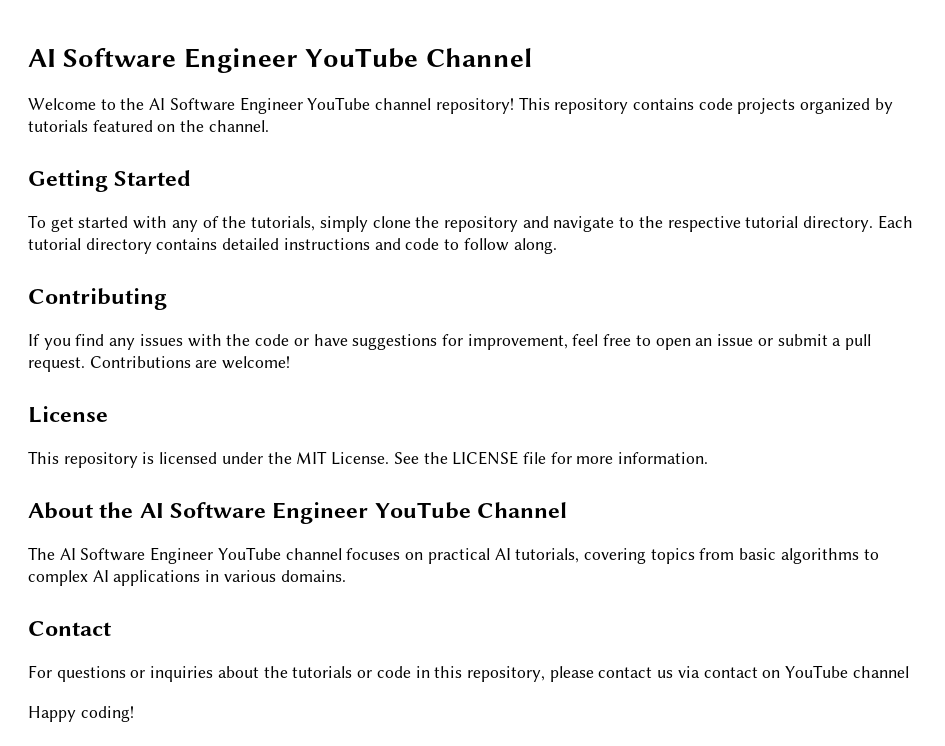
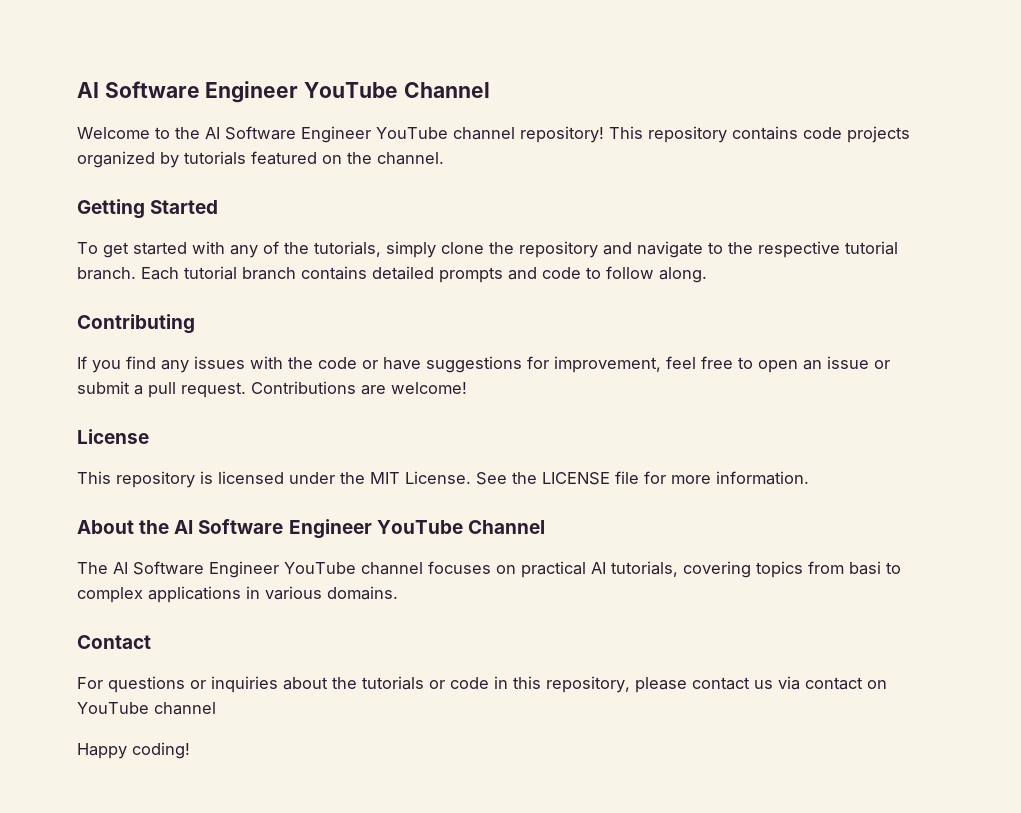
[803,216,874,232] directory. -> [77,267,136,280] branch.
[85,238,152,254] directory -> [242,267,296,280] branch
[283,238,370,250] instructions -> [439,267,503,283] prompts
[739,548,859,564] basic algorithms -> [849,561,881,575] basi
[92,570,109,582] AI -> (143, 595) none

